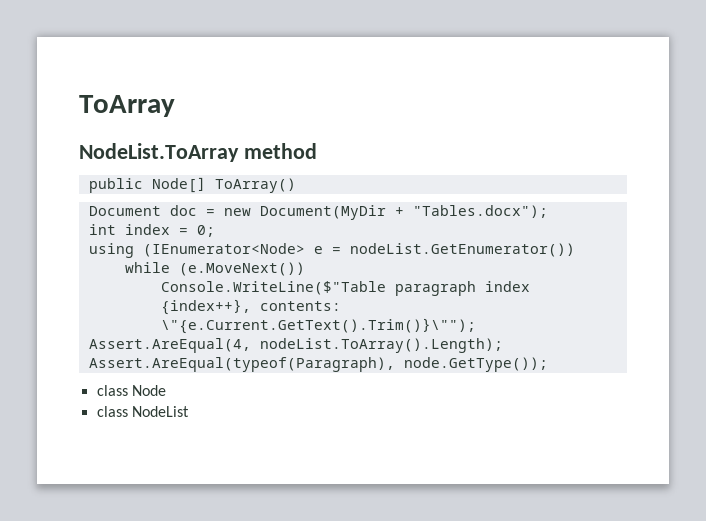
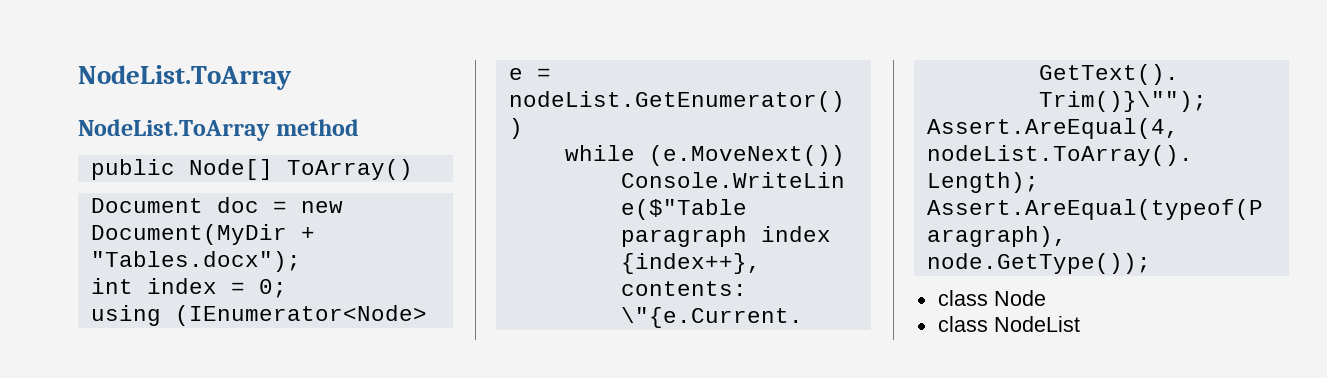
[79,95,175,117] ToArray -> [78,65,292,90] NodeList.ToArray

